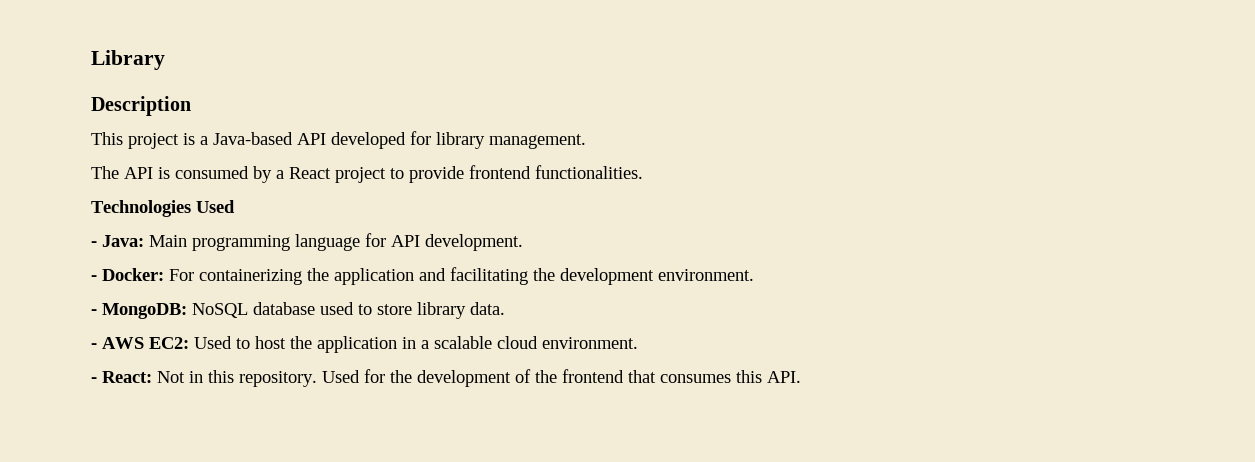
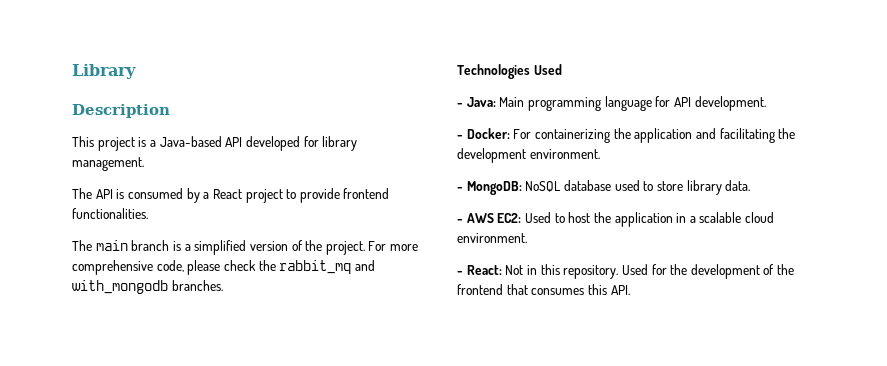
(643, 172) none -> [72,240,419,255] [72,260,375,275] [72,280,223,294] // The main branch is a simplified version of the project. For more comprehensive code, please check the rabbit_mq and with_mongodb branches.

